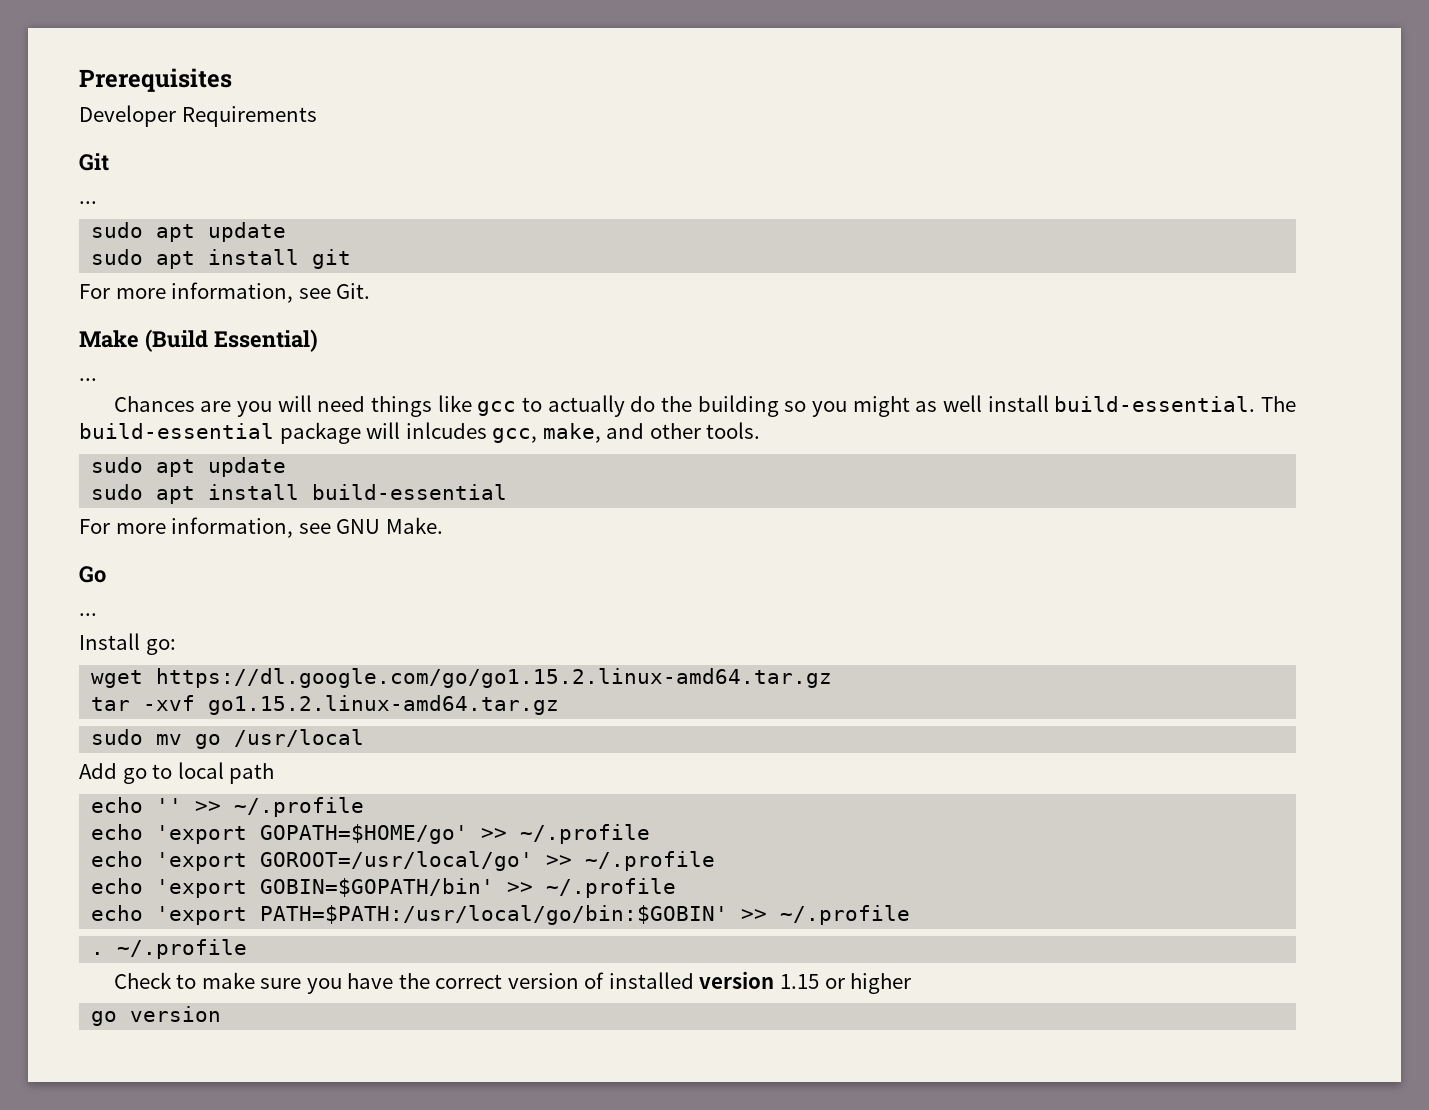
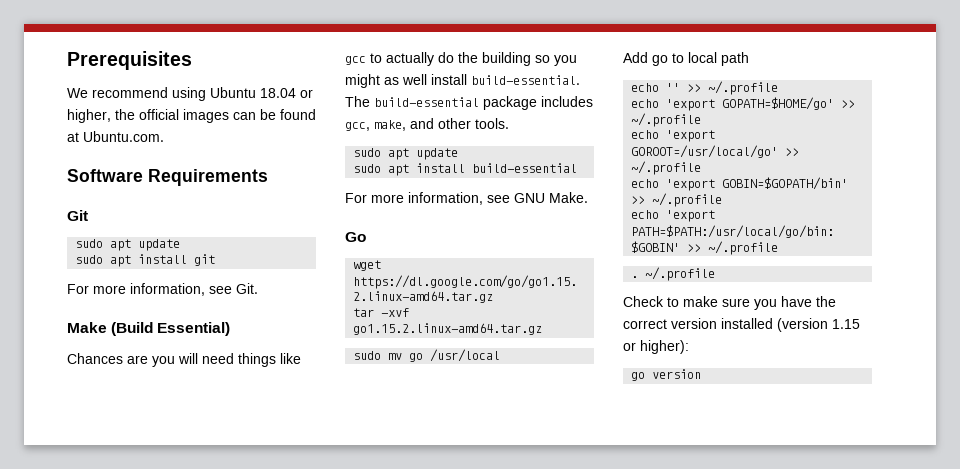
[79,105,176,127] Developer -> [67,87,313,101] [67,109,316,123] [67,131,164,142] [67,169,143,182] We recommend using Ubuntu 18.04 or higher, the official images can be found at Ubuntu.com. // Software
[79,201,97,204] // ... -> (88, 215) none
[79,378,97,381] // ... -> (231, 329) none
[366,422,487,439] will inlcudes -> [541,96,593,107] includes
[79,613,97,616] [79,633,176,655] // ... // Install go: -> (366, 237) none
[584,971,775,989] of installed version -> [721,318,828,332] installed (version
[850,973,912,994] higher -> [640,340,689,354] higher):

